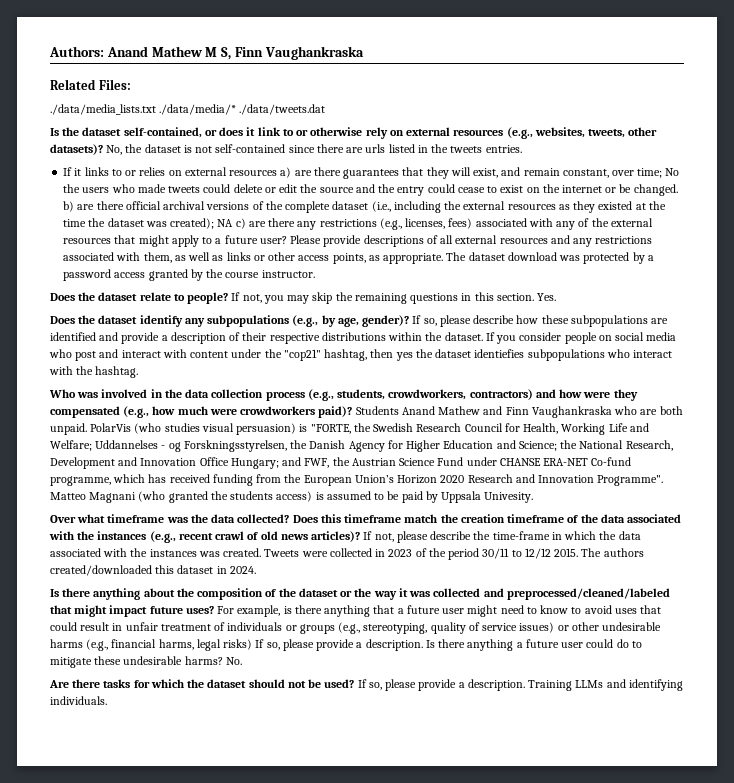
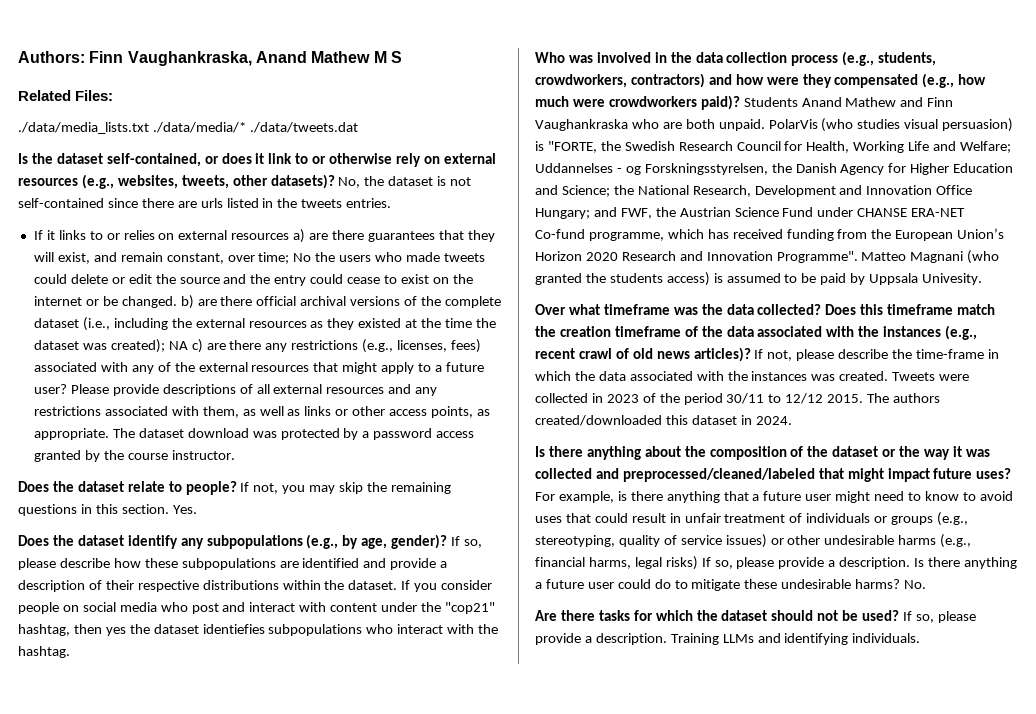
(104, 51) none -> [89,51,252,66] Finn Vaughankraska,
[221,46,364,60] S, Finn Vaughankraska -> [390,51,402,63] S

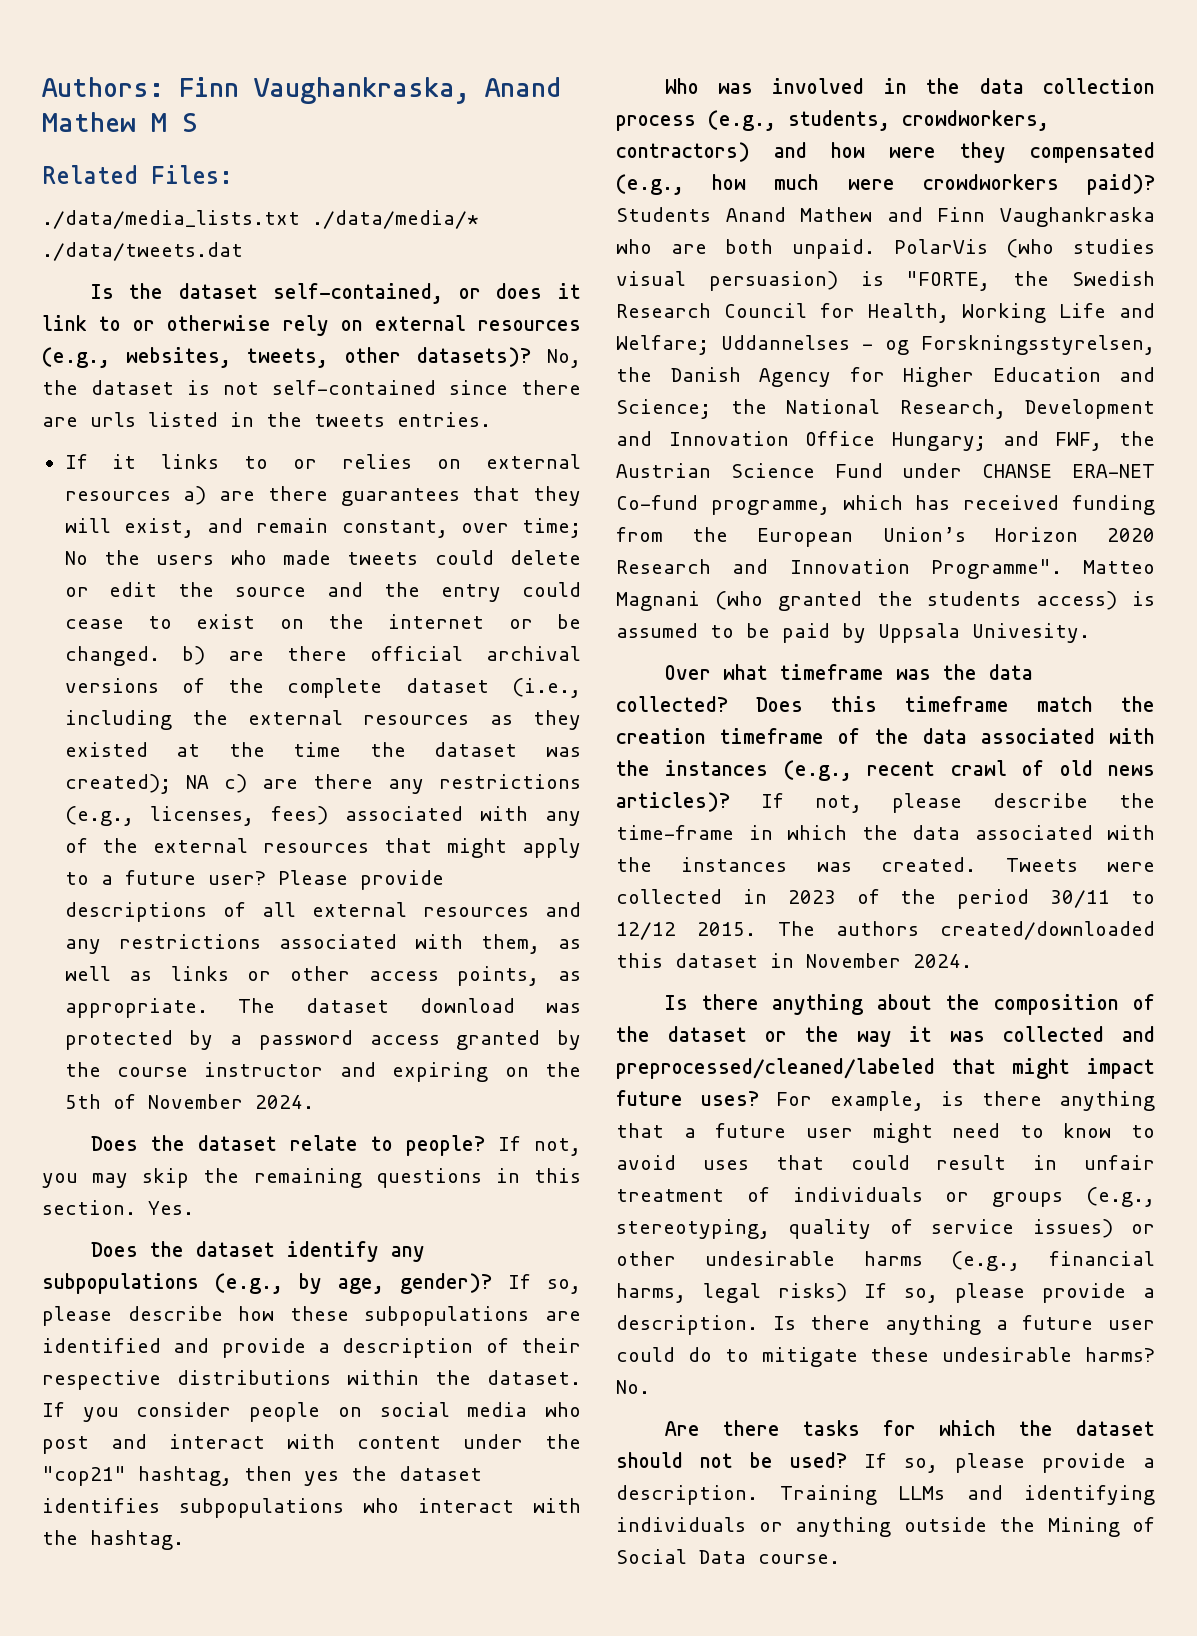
[171,450,235,460] instructor. -> [204,1062,582,1082] [64,1094,314,1109] instructor and expiring on the 5th of November 2024.
[202,624,265,634] identiefies -> [42,1498,160,1513] identifies
(752, 420) none -> [806,953,901,968] November
[852,633,921,643] individuals. -> [616,1517,1155,1537] [616,1549,840,1564] individuals or anything outside the Mining of Social Data course.

